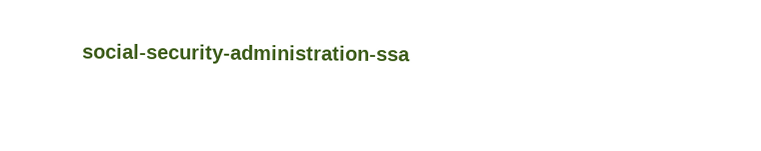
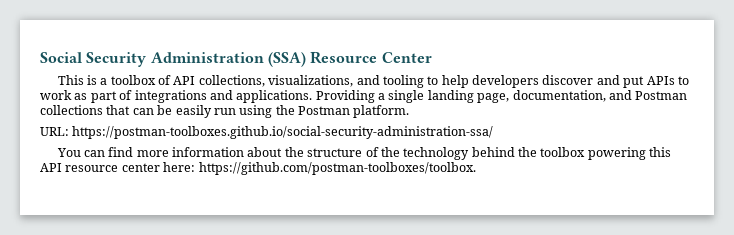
[82,43,411,66] social-security-administration-ssa -> [40,51,432,67] [57,75,689,88] [40,90,688,103] [40,105,410,118] [40,126,494,139] [56,147,672,160] [40,162,476,175] Social Security Administration (SSA) Resource Center // This is a toolbox of API collections, visualizations, and tooling to help developers discover and put APIs to work as part of integrations and applications. Providing a single landing page, documentation, and Postman collections that can be easily run using the Postman platform. // URL: https://postman-toolboxes.github.io/social-security-administration-ssa/ // You can find more information about the structure of the technology behind the toolbox powering this API resource center here: https://github.com/postman-toolboxes/toolbox.

